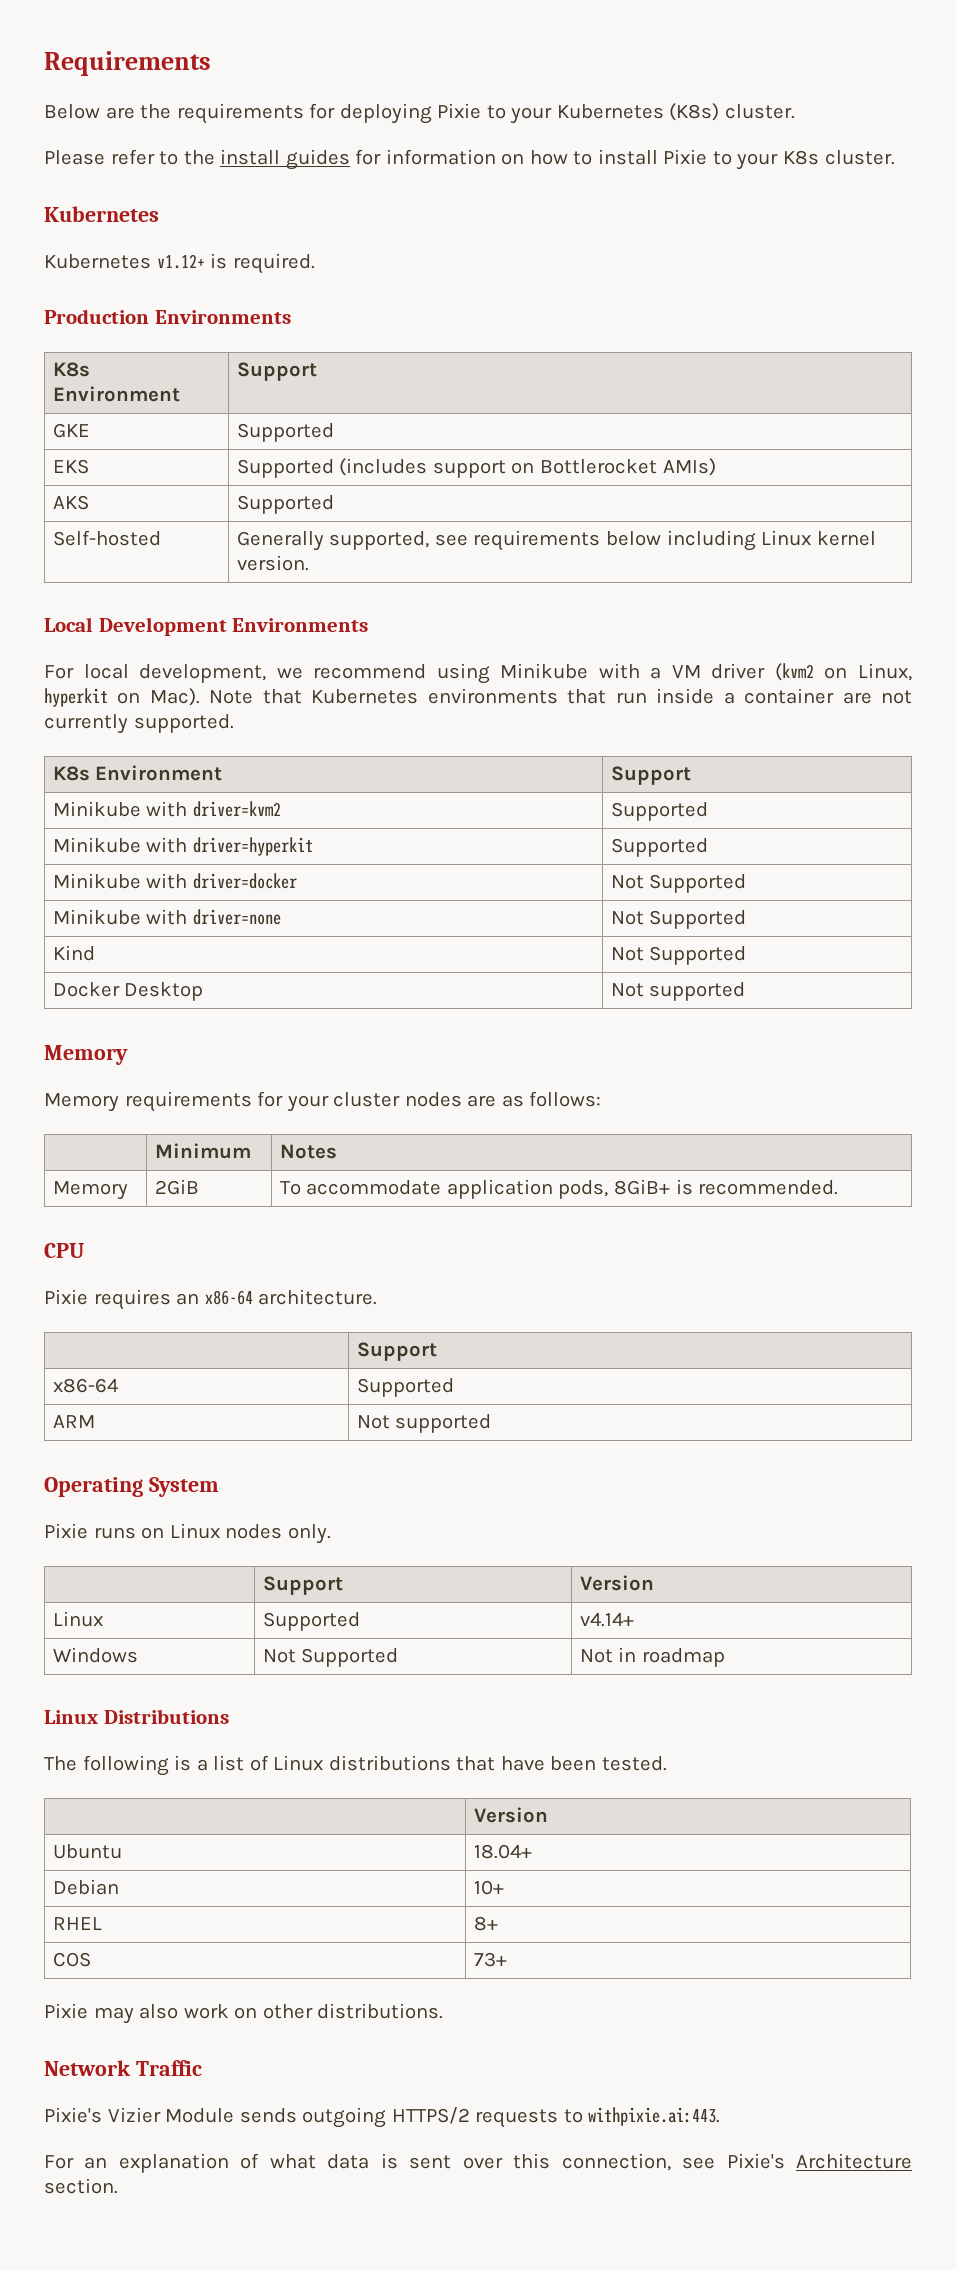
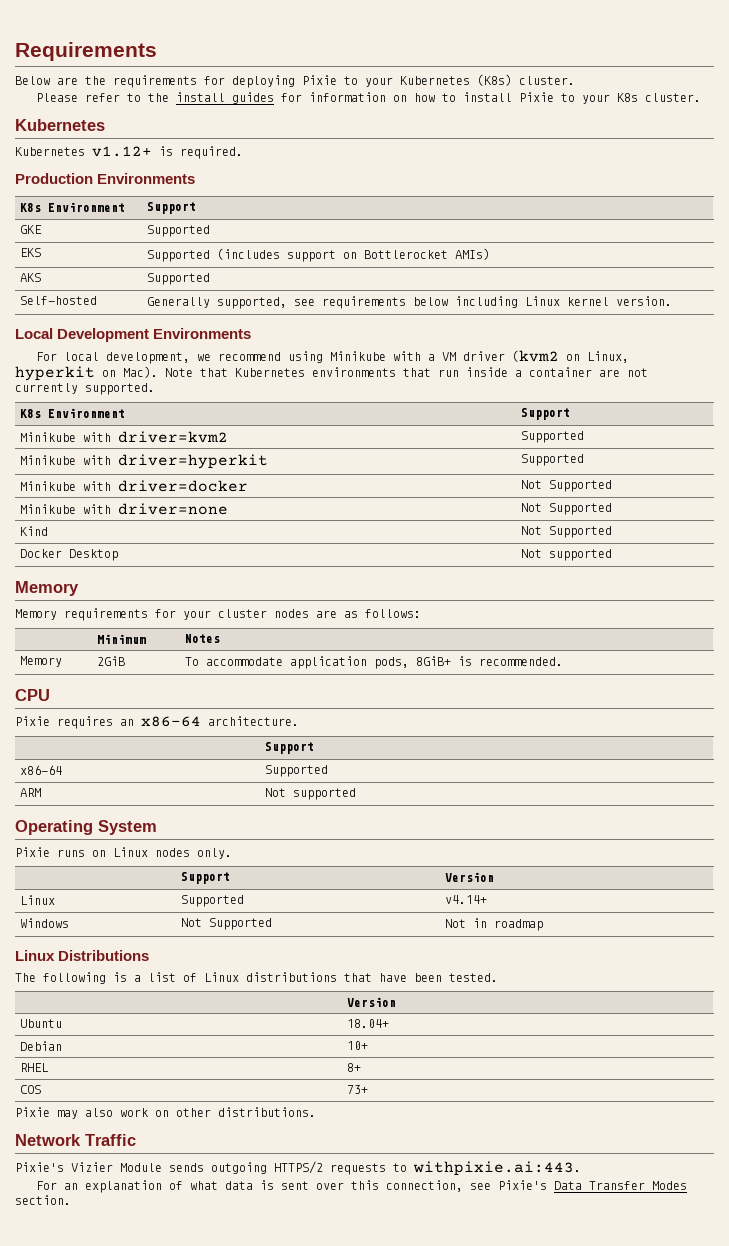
[796,2153,912,2169] Architecture -> [553,1181,687,1190] Data Transfer Modes

